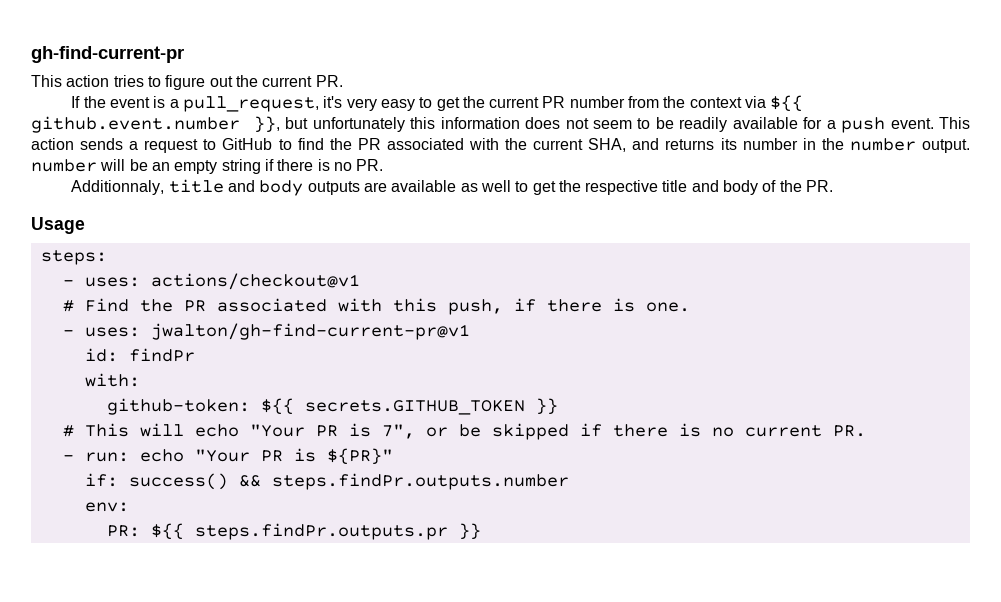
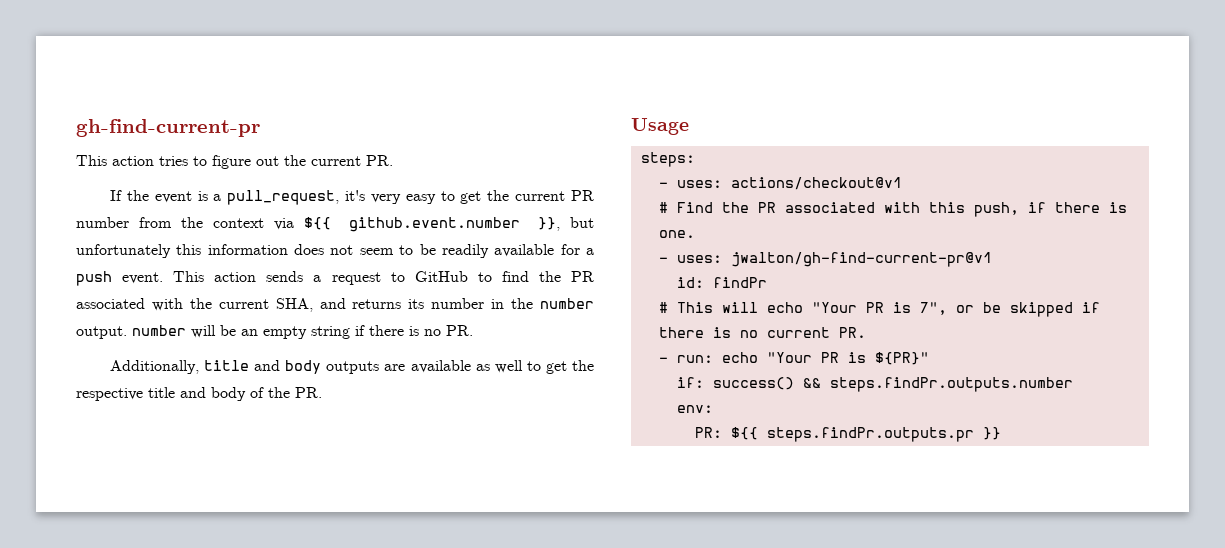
[71,180,165,195] Additionnaly, -> [109,360,199,374] Additionally,
[84,373,140,387] [106,398,558,415] // with: // github-token: ${{ secrets.GITHUB_TOKEN }} -> (767, 282) none

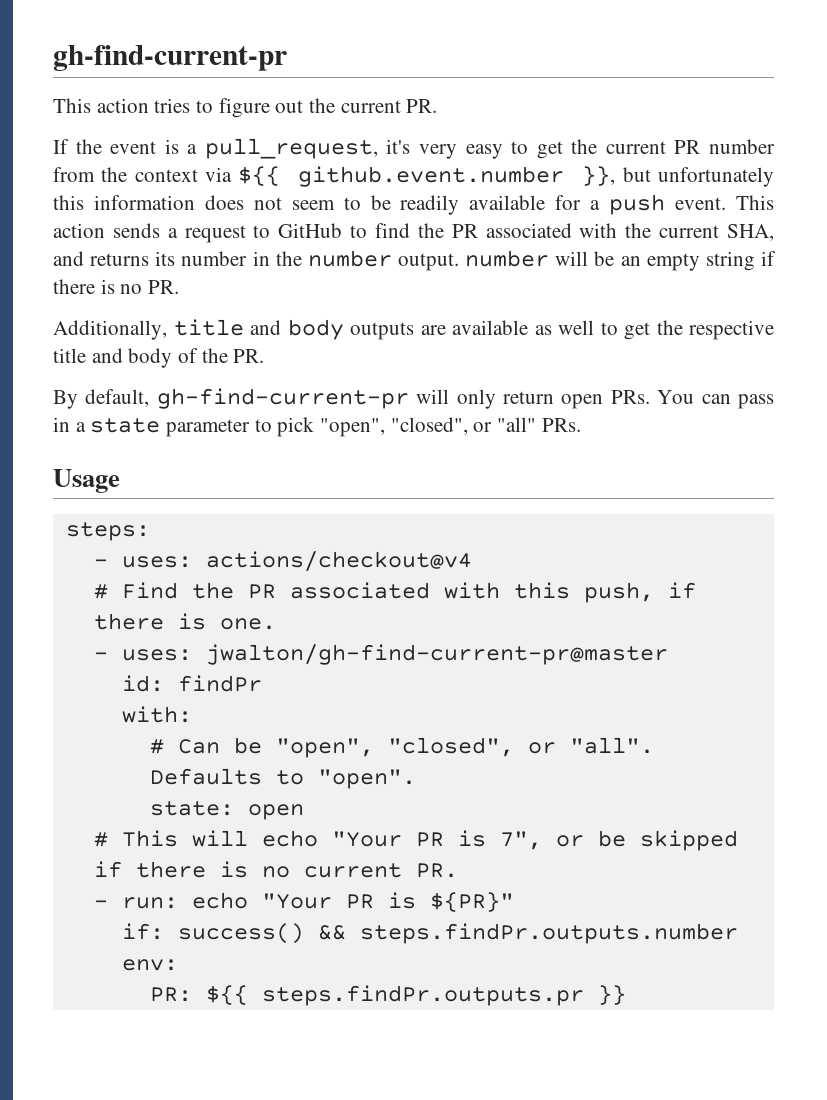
(322, 392) none -> [53,388,774,409] [53,417,581,437] // By default, gh-find-current-pr will only return open PRs. You can pass in a state parameter to pick "open", "closed", or "all" PRs.
[730,177,902,190] actions/checkout@v1 -> [205,551,472,572] actions/checkout@v4
[730,252,992,267] jwalton/gh-find-current-pr@v1 -> [205,644,668,665] jwalton/gh-find-current-pr@master
(767, 282) none -> [121,706,192,723] [149,737,654,758] [149,768,416,789] [149,801,304,820] // with: // # Can be "open", "closed", or "all". Defaults to "open". // state: open

